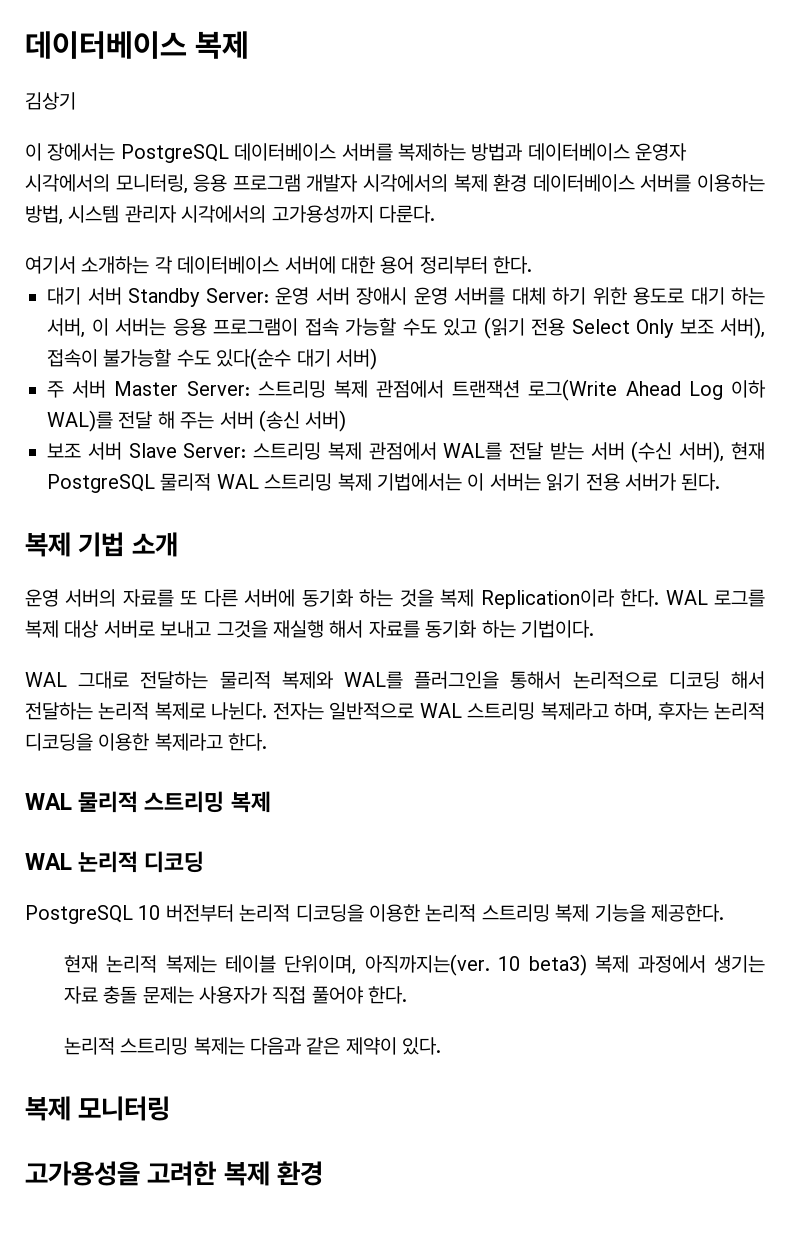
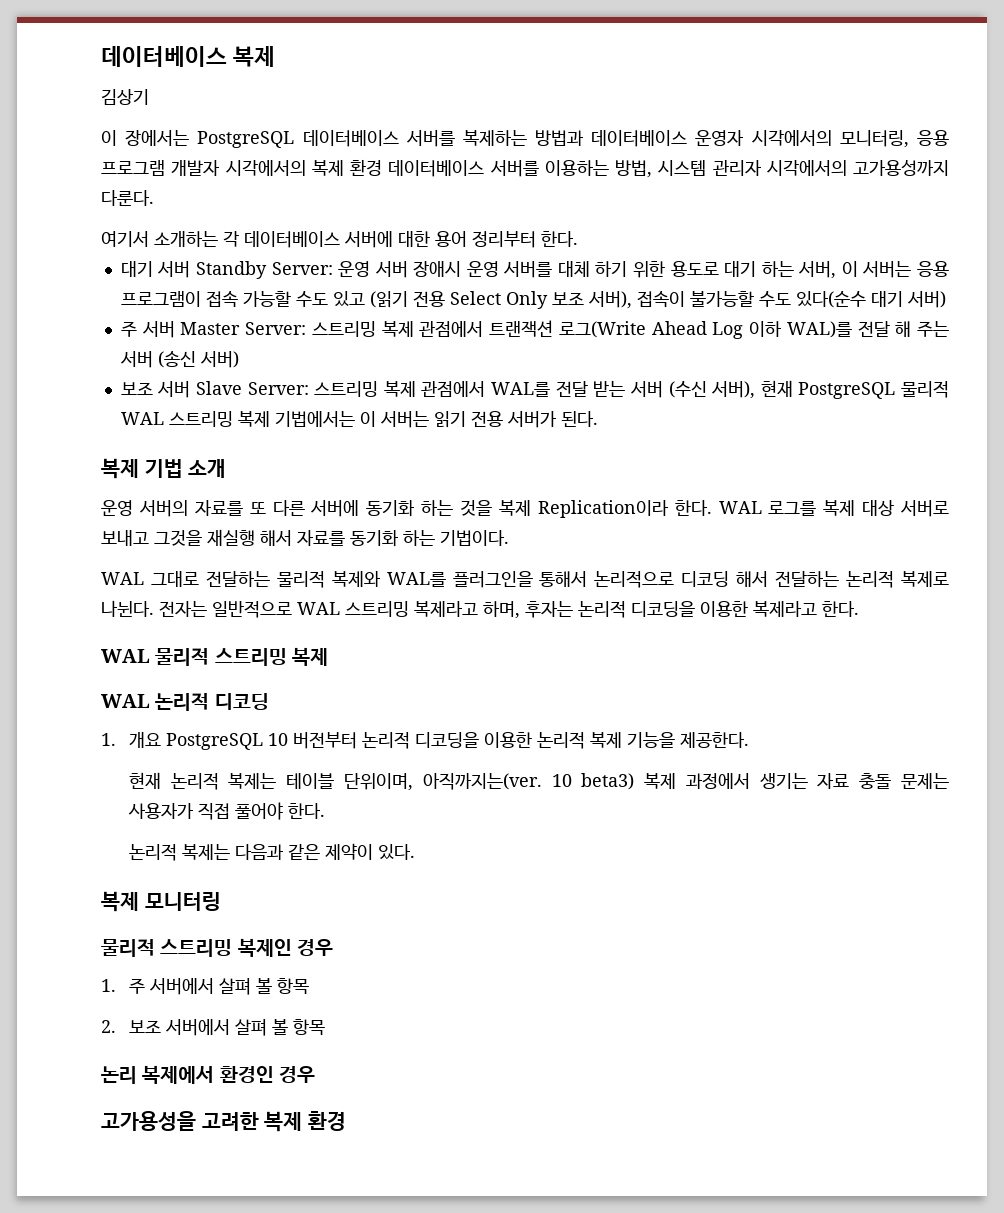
(205, 862) none -> [101,732,161,748] 1. 개요
[481,904,550,922] 스트리밍 -> (585, 740) none
[120,1037,189,1055] 스트리밍 -> (177, 852) none
(171, 1108) none -> [101,938,333,957] [101,978,309,995] [101,1019,325,1036] [101,1065,315,1084] // 물리적 스트리밍 복제인 경우 // 1. 주 서버에서 살펴 볼 항목 // 2. 보조 서버에서 살펴 볼 항목 // 논리 복제에서 환경인 경우

